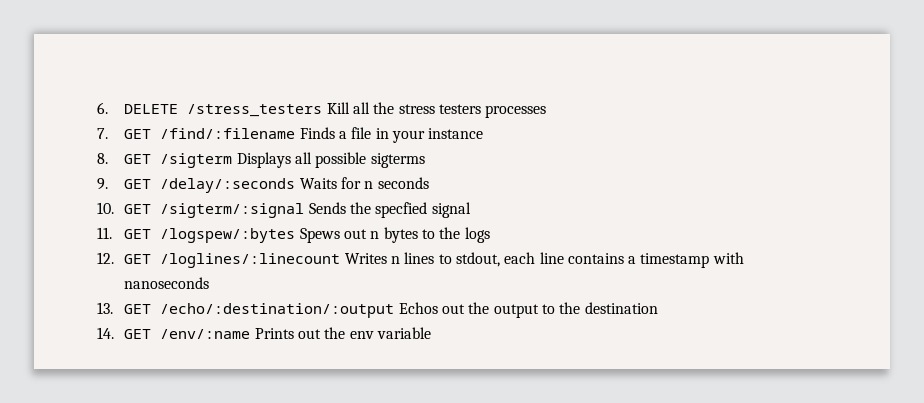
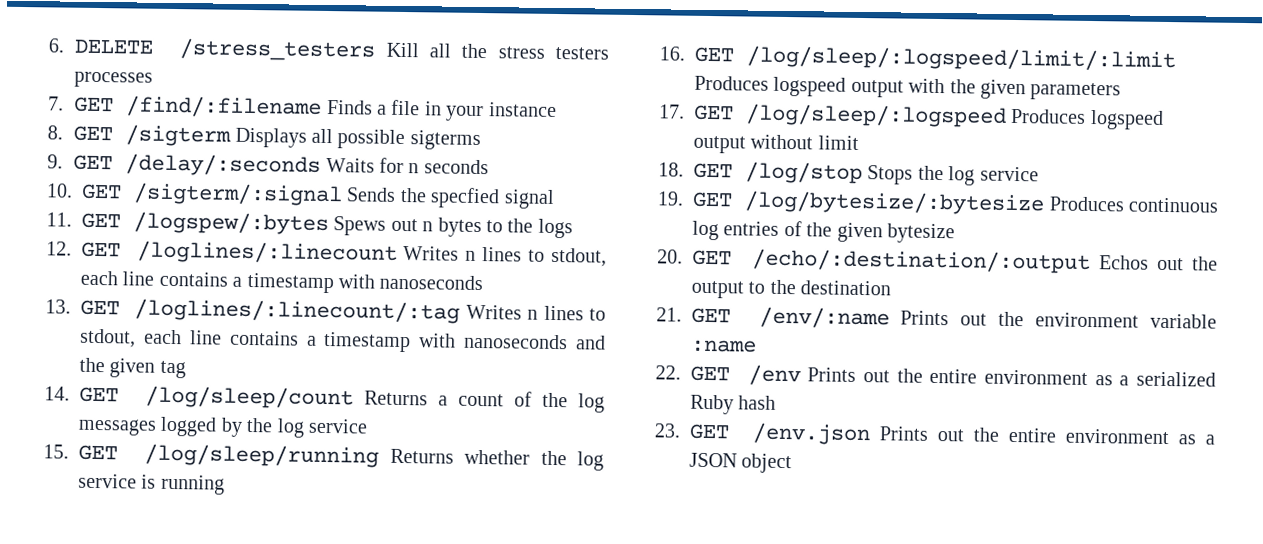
(152, 309) none -> [134,298,606,324] [79,328,606,353] [79,357,186,379] [44,385,606,413] [78,416,368,438] [43,443,604,471] [78,473,225,495] [659,45,1176,73] [694,75,1122,101] [659,103,1164,130] [693,134,859,154] [658,161,1039,186] [657,190,1219,216] [692,220,955,244] [657,249,732,266] /loglines/:linecount/:tag Writes n lines to stdout, each line contains a timestamp with nanoseconds and the given tag // 14. GET /log/sleep/count Returns a count of the log messages logged by the log service // 15. GET /log/sleep/running Returns whether the log service is running // 16. GET /log/sleep/:logspeed/limit/:limit Produces logspeed output with the given parameters // 17. GET /log/sleep/:logspeed Produces logspeed output without limit // 18. GET /log/stop Stops the log service // 19. GET /log/bytesize/:bytesize Produces continuous log entries of the given bytesize // 20. GET
[97,327,114,339] 14. -> [656,307,682,322] 21.
[349,327,431,339] env variable -> [1035,312,1217,329] [690,339,757,353] [655,364,1216,387] [690,394,777,415] [654,422,1215,446] [689,452,793,474] environment variable :name // 22. GET /env Prints out the entire environment as a serialized Ruby hash // 23. GET /env.json Prints out the entire environment as a JSON object

